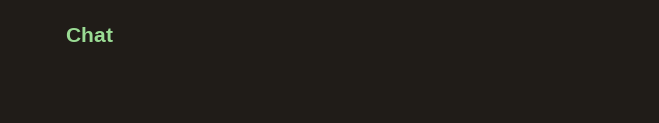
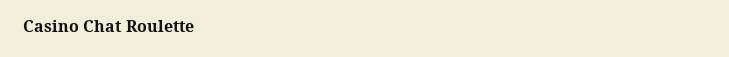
[66,27,113,42] Chat -> [23,20,194,32] Casino Chat Roulette

